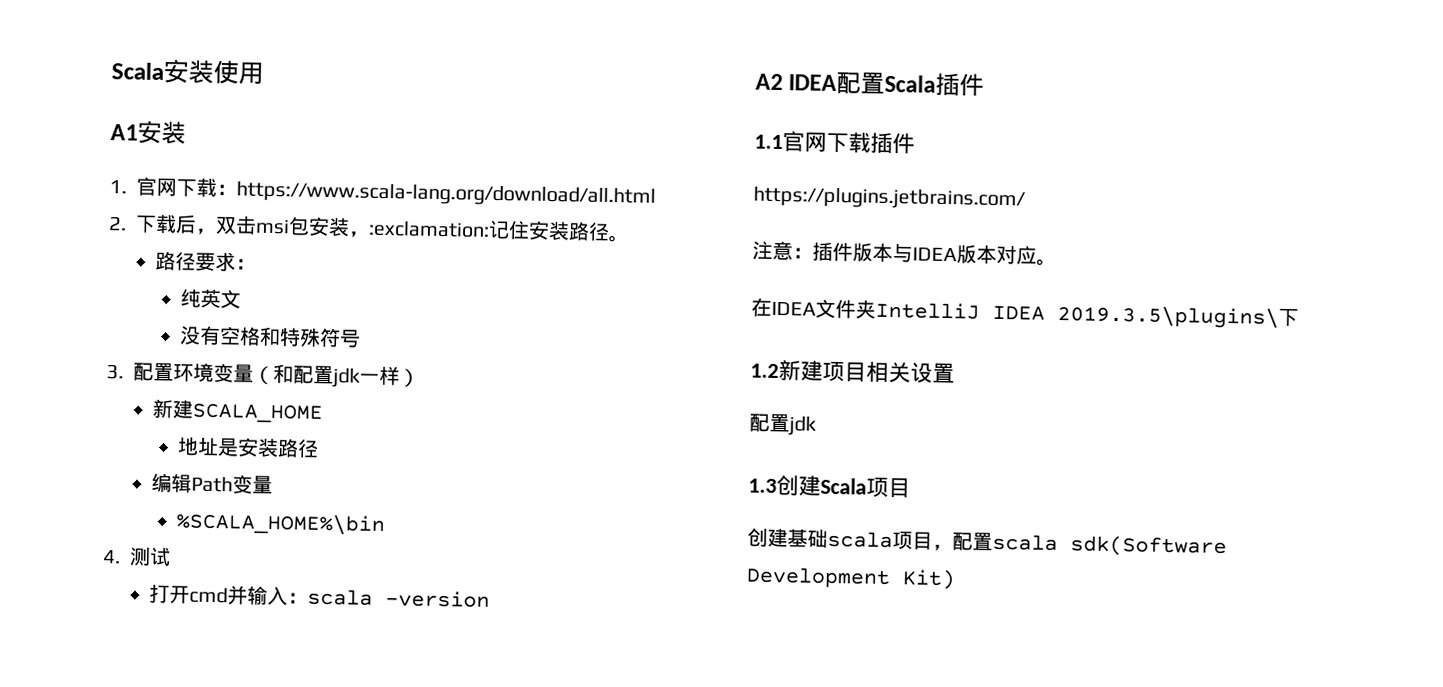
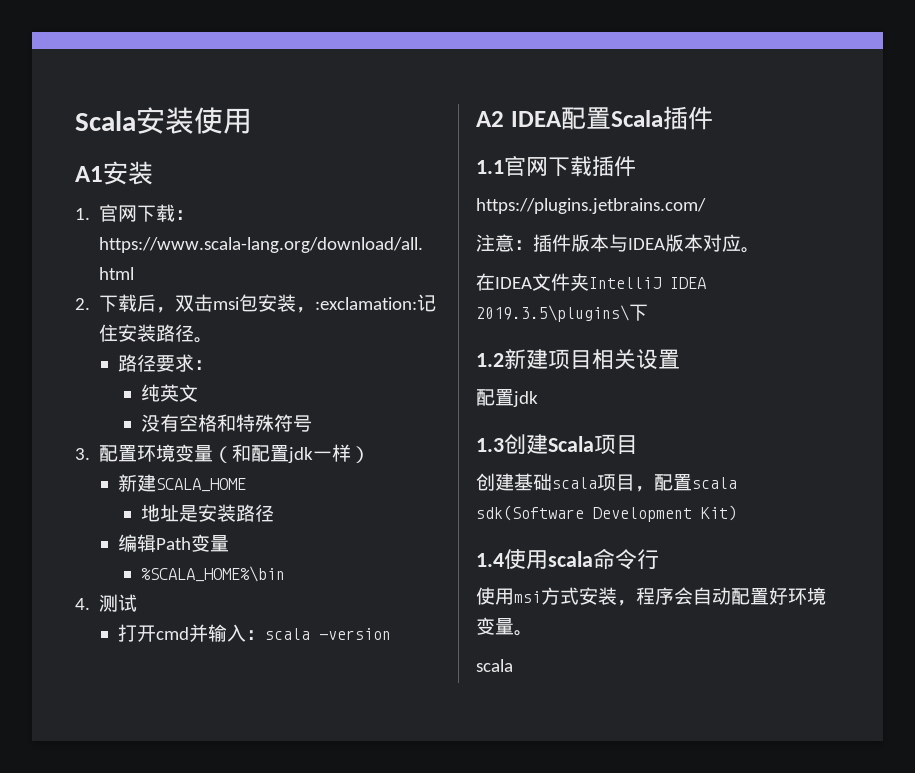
(956, 579) none -> [476,548,659,570] [476,587,826,606] [476,617,533,636] [476,659,513,672] // 1.4使用scala命令行 // 使用msi方式安装，程序会自动配置好环境变量。 // scala

